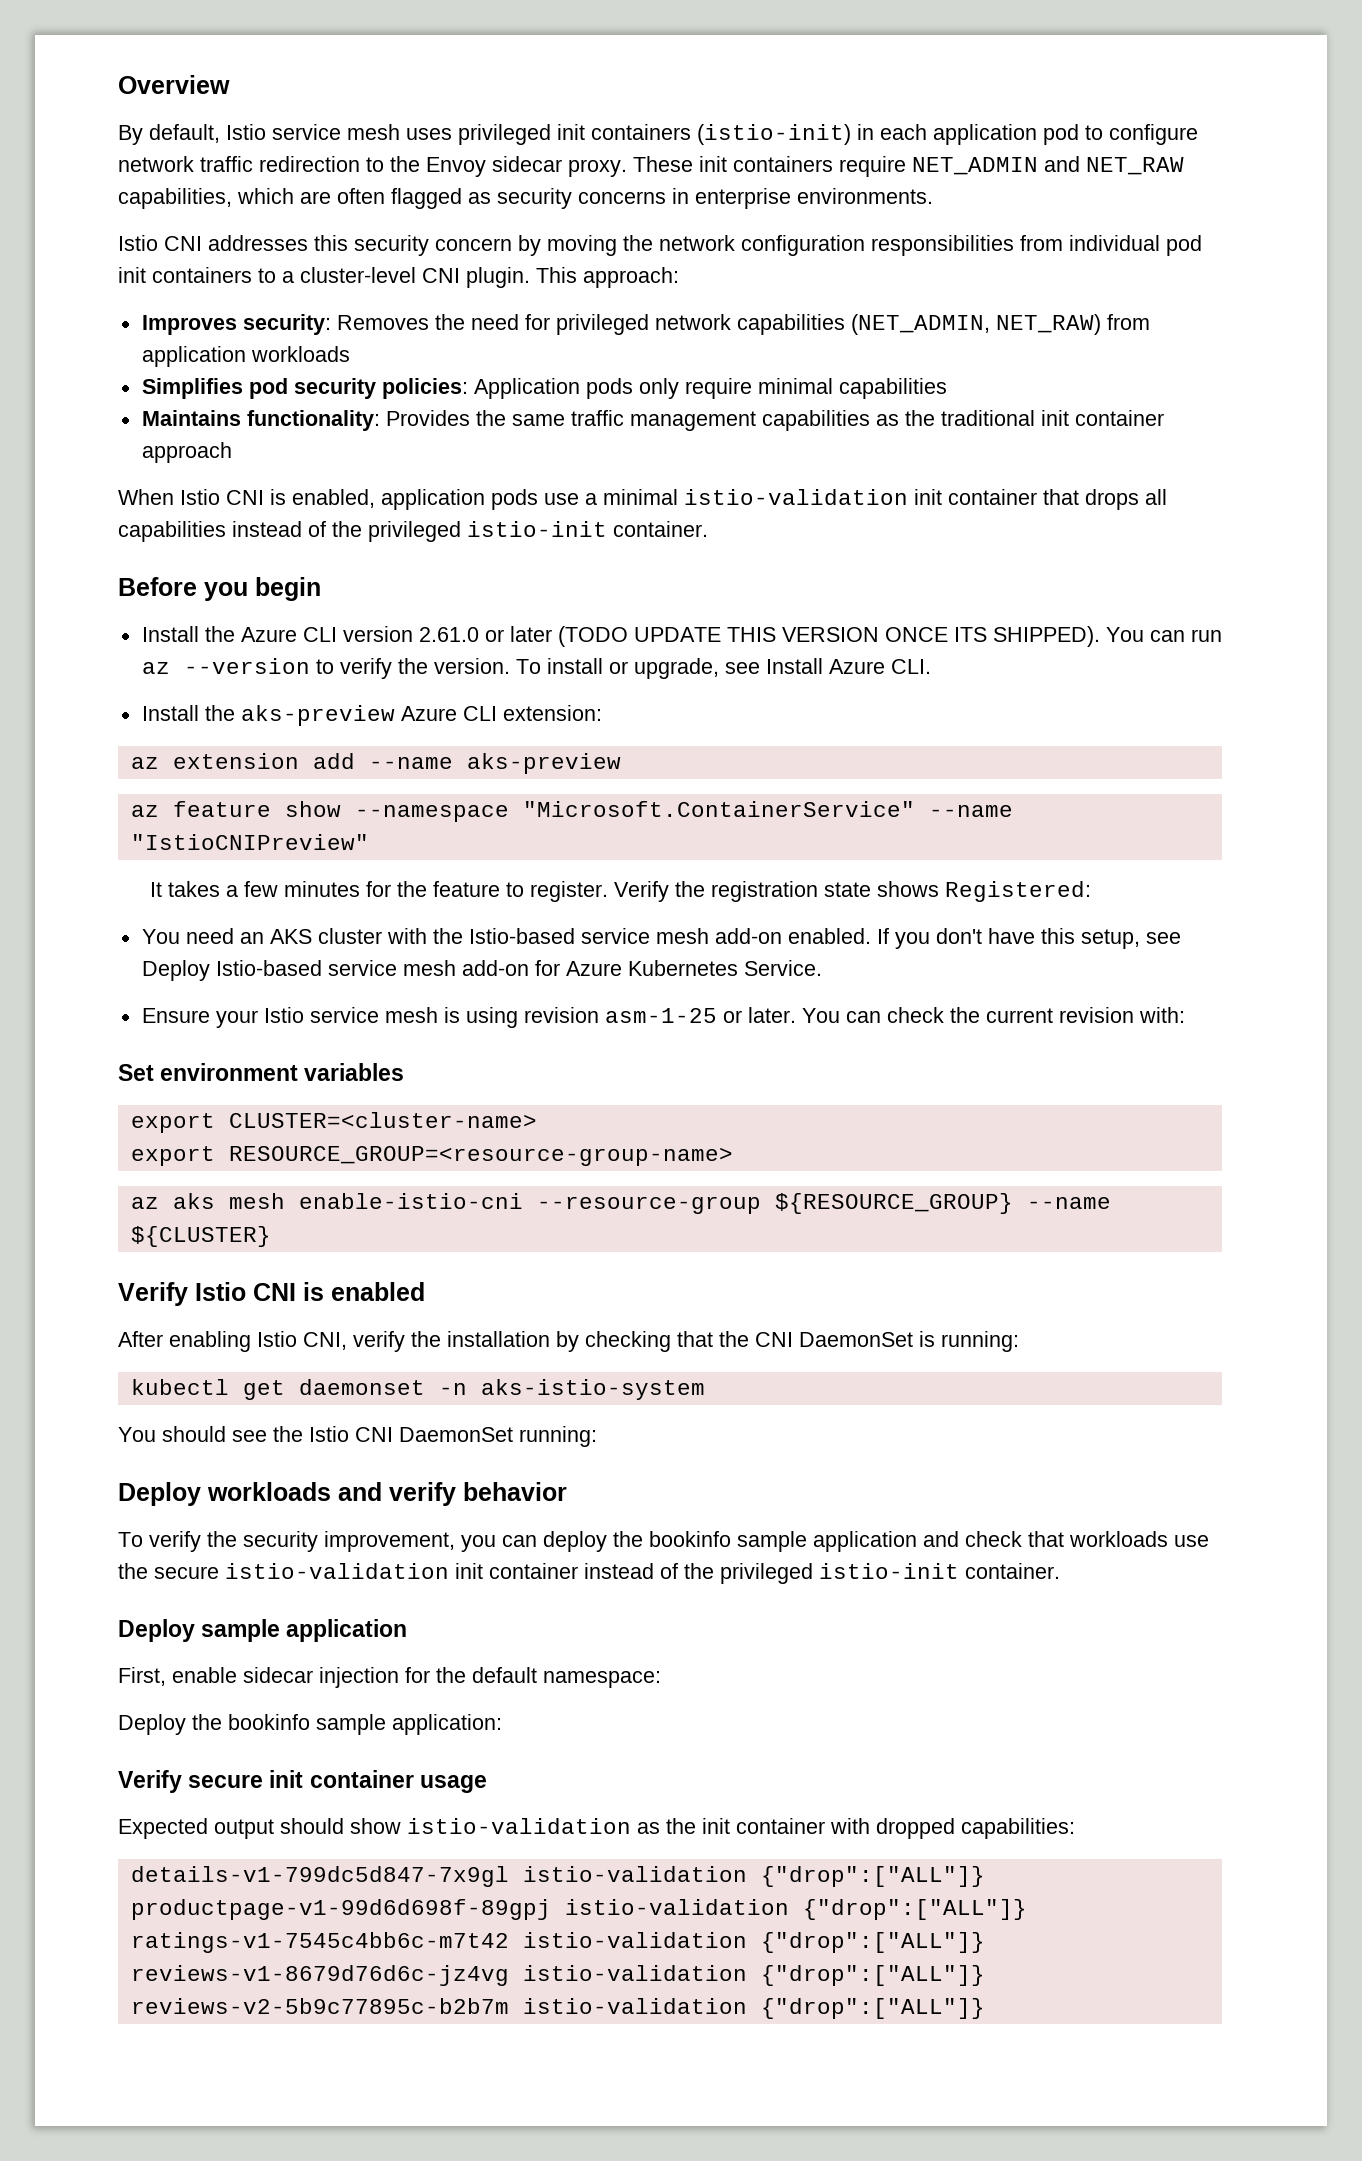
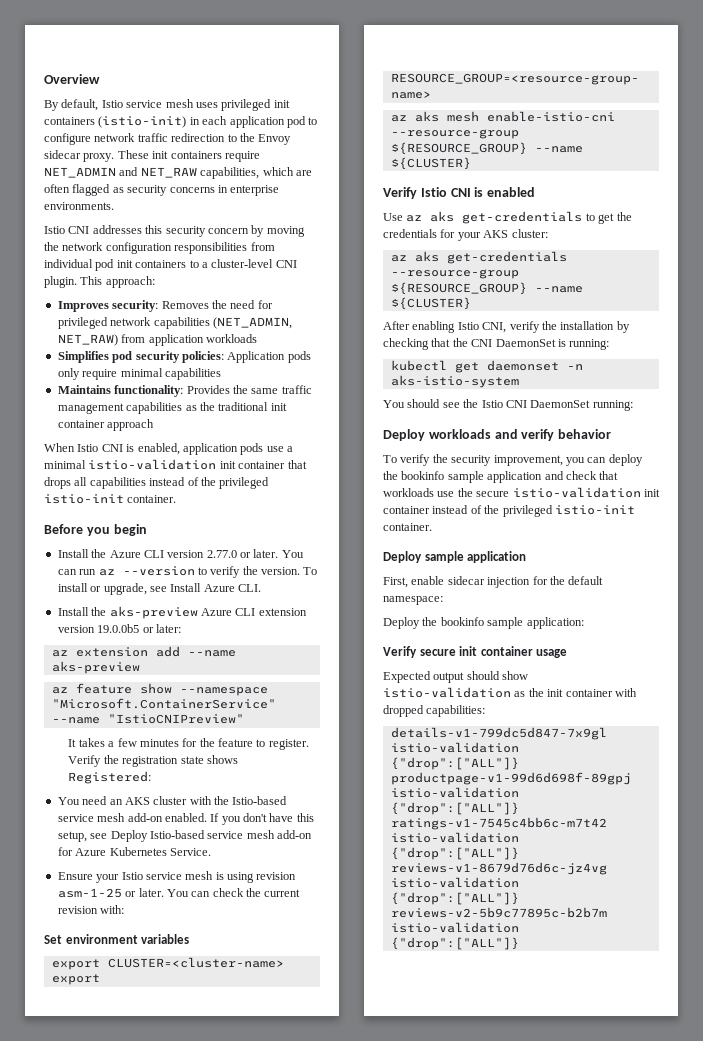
[418,626,1100,647] 2.61.0 or later (TODO UPDATE THIS VERSION ONCE ITS SHIPPED). -> [206,549,279,558] 2.77.0 or later.
[502,705,602,721] extension: -> [258,608,307,616] [57,624,181,633] extension version 19.0.0b5 or later:
(425, 1291) none -> [383,211,632,224] [383,229,548,241] [390,251,567,264] [390,269,519,279] [390,282,583,295] [390,297,471,310] // Use az aks get-credentials to get the credentials for your AKS cluster: // az aks get-credentials --resource-group ${RESOURCE_GROUP} --name ${CLUSTER}

